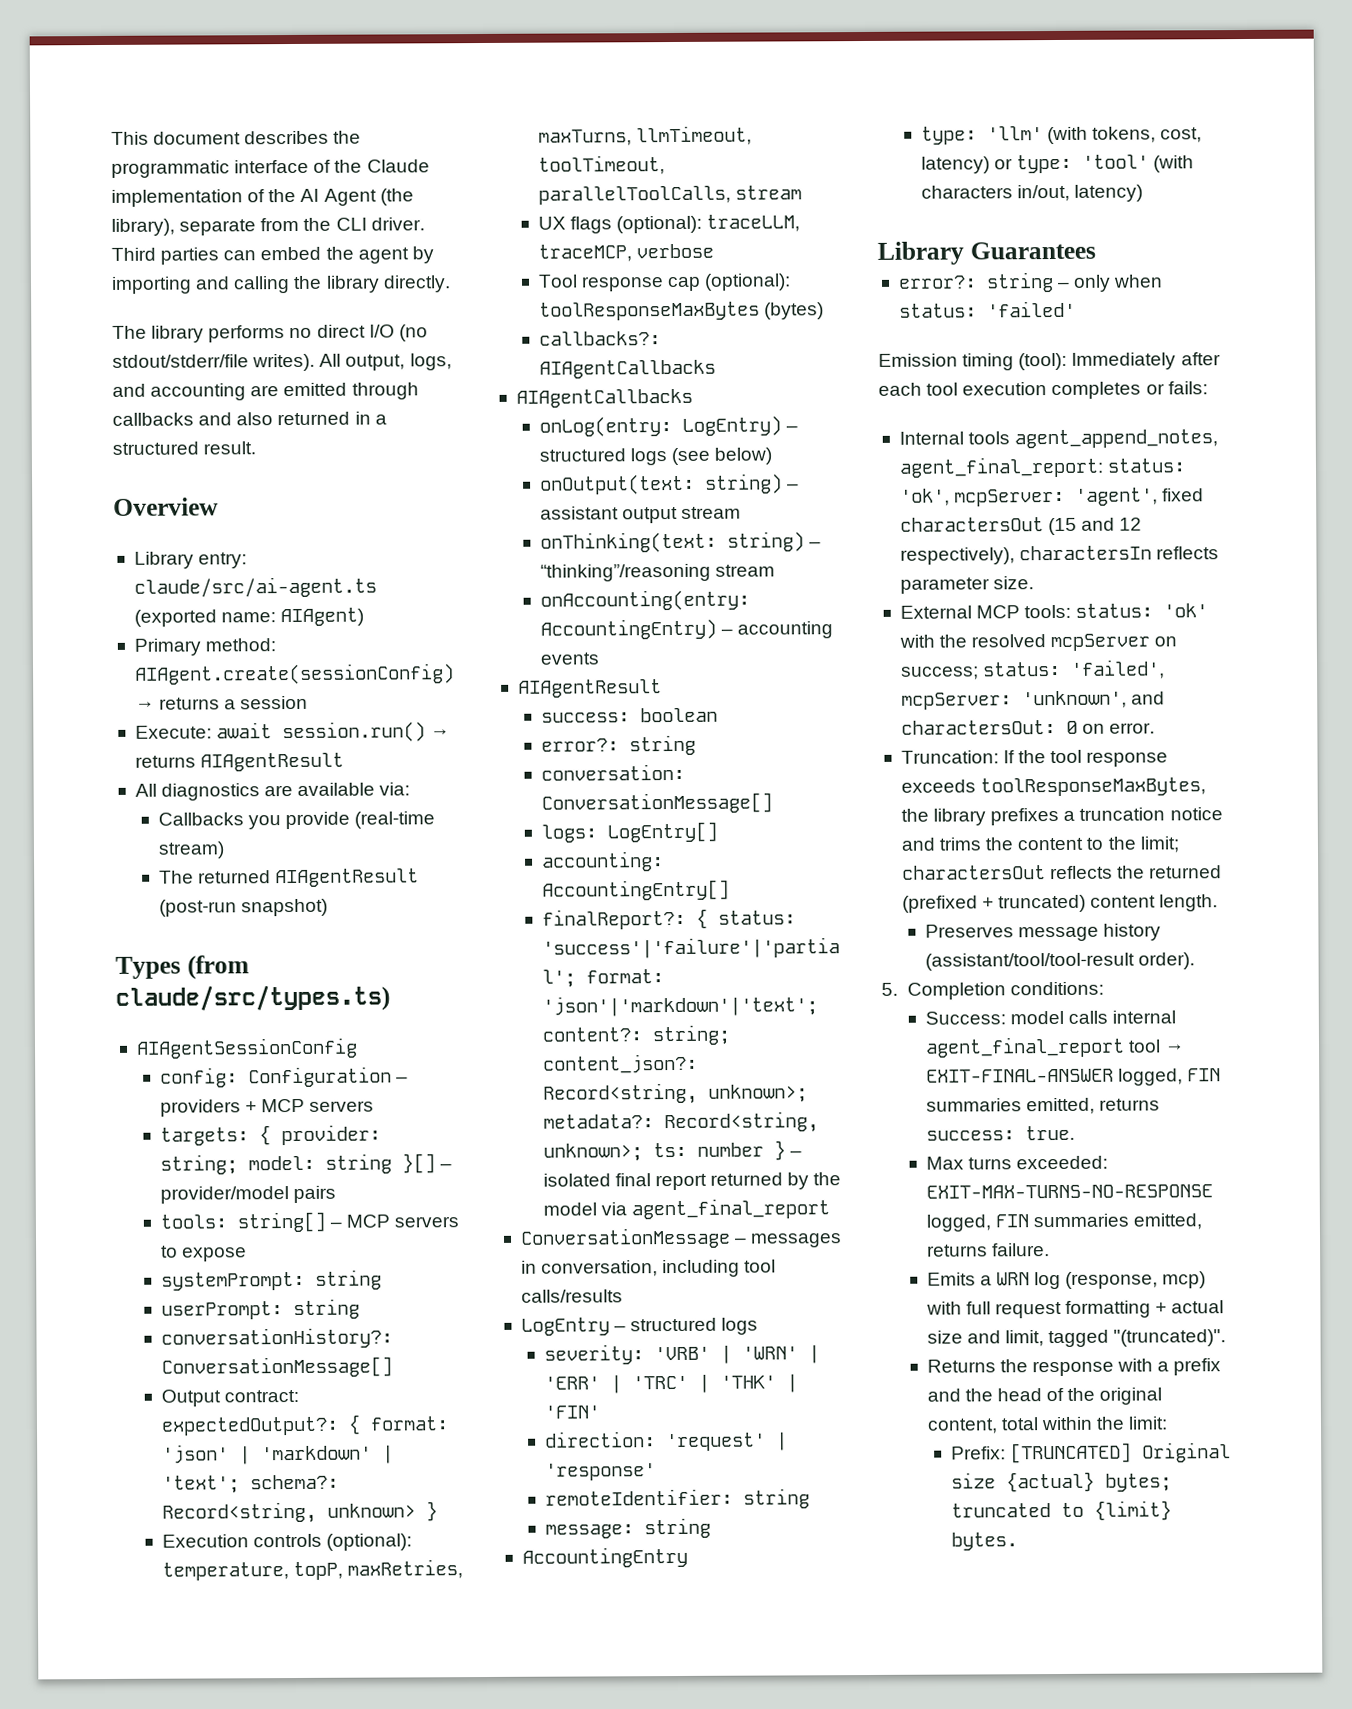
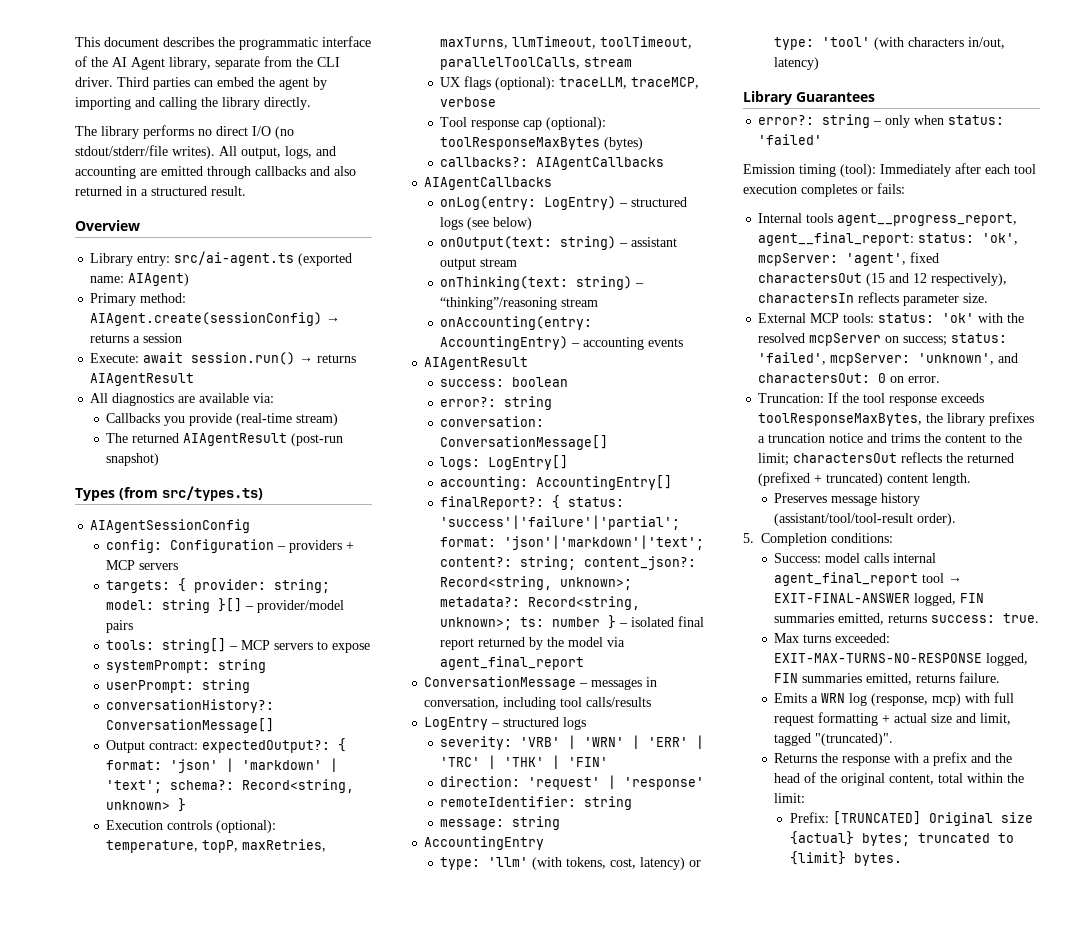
[366,159,430,173] [111,188,414,207] [111,218,175,236] Claude implementation of the AI Agent (the library), -> [112,57,211,70] AI Agent library,
[133,576,377,598] claude/src/ai-agent.ts -> [174,251,295,266] src/ai-agent.ts
[115,984,390,1012] claude/src/types.ts) -> [162,486,263,501] src/types.ts)
[1014,429,1219,449] [898,456,1104,478] agent_append_notes, agent_final_report: -> [837,213,1018,226] [758,232,915,246] agent__progress_report, agent__final_report:

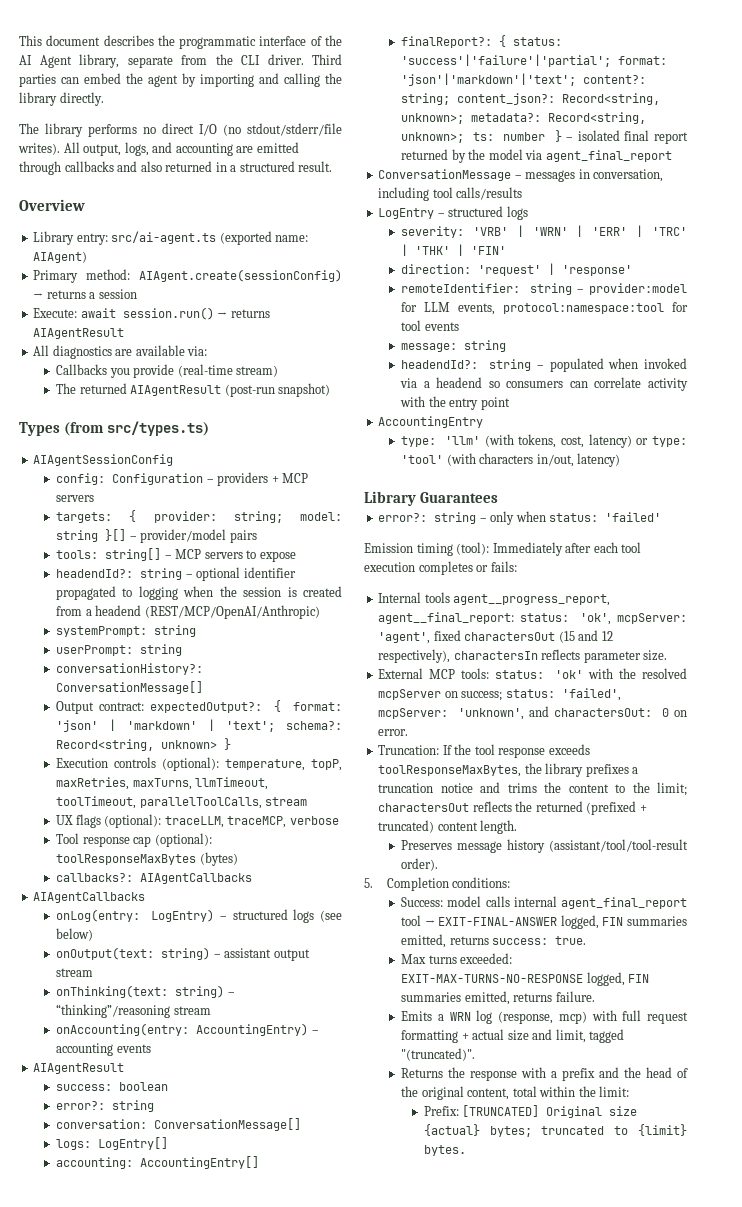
(371, 648) none -> [56,567,296,581] [56,586,342,600] [56,605,320,619] // headendId?: string – optional identifier propagated to logging when the session is created from a headend (REST/MCP/OpenAI/Anthropic)
[440,816,561,830] // message: string -> [576,283,687,295] [401,302,688,315] [401,320,459,331] [401,340,507,352] [401,358,687,372] [400,377,688,391] [400,396,510,410] – provider:model for LLM events, protocol:namespace:tool for tool events // message: string // headendId?: string – populated when invoked via a headend so consumers can correlate activity with the entry point

